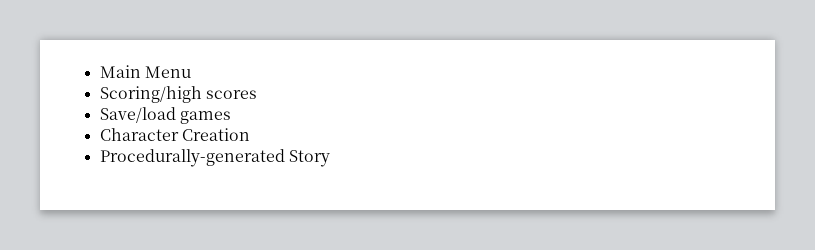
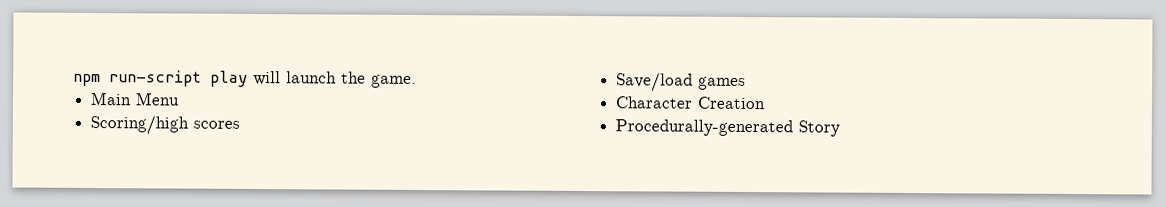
(99, 71) none -> [73,70,417,88] npm run-script play will launch the game. //

